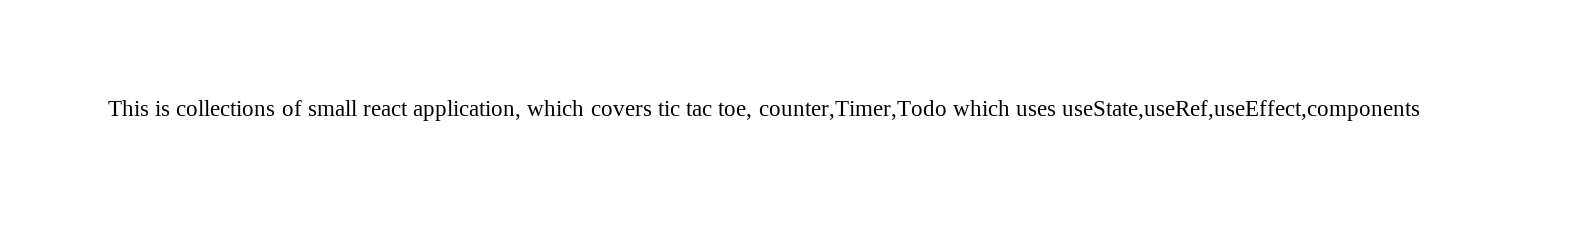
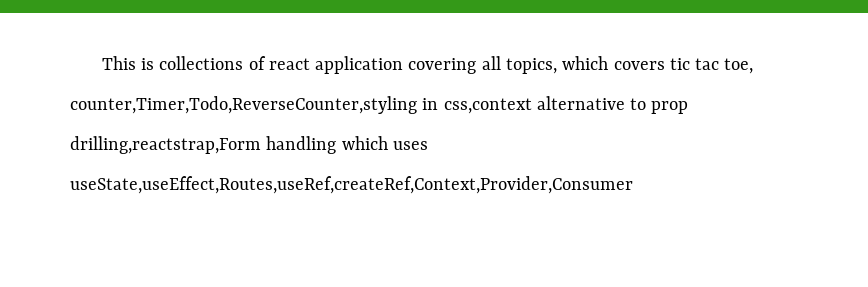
[307,100,522,121] small react application, -> [268,56,558,74] react application covering all topics,
[758,100,947,120] counter,Timer,Todo -> [70,96,689,114] [70,136,337,154] // counter,Timer,Todo,ReverseCounter,styling in css,context alternative to prop // drilling,reactstrap,Form handling
[1062,100,1421,121] useState,useRef,useEffect,components -> [70,176,633,194] // useState,useEffect,Routes,useRef,createRef,Context,Provider,Consumer

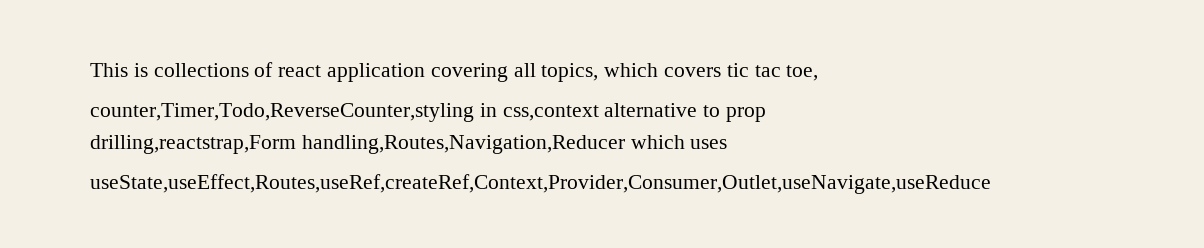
[266,136,337,154] handling -> [301,135,625,154] handling,Routes,Navigation,Reducer
[70,176,633,194] useState,useEffect,Routes,useRef,createRef,Context,Provider,Consumer -> [90,174,991,194] useState,useEffect,Routes,useRef,createRef,Context,Provider,Consumer,Outlet,useNavigate,useReduce

